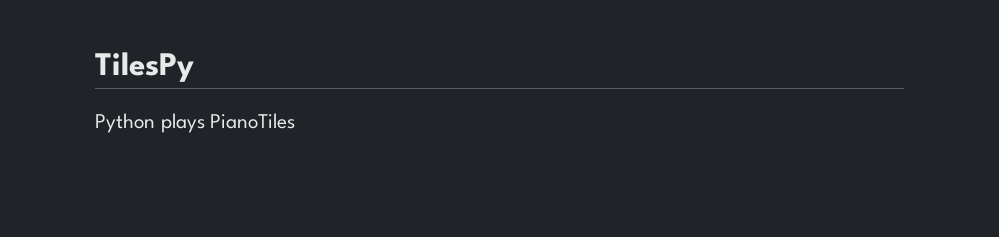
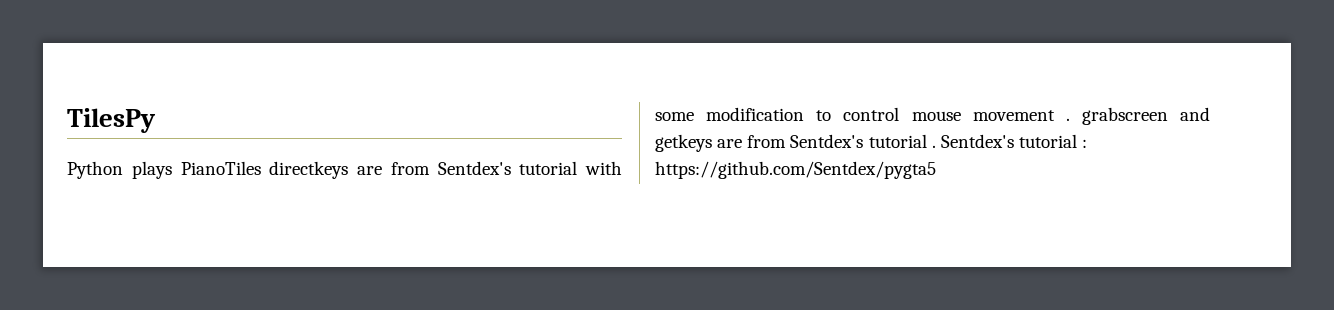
(296, 121) none -> [269,161,622,179] [655,107,1210,125] [655,134,1088,152] [655,161,936,179] directkeys are from Sentdex's tutorial with some modification to control mouse movement . grabscreen and getkeys are from Sentdex's tutorial . Sentdex's tutorial : https://github.com/Sentdex/pygta5

